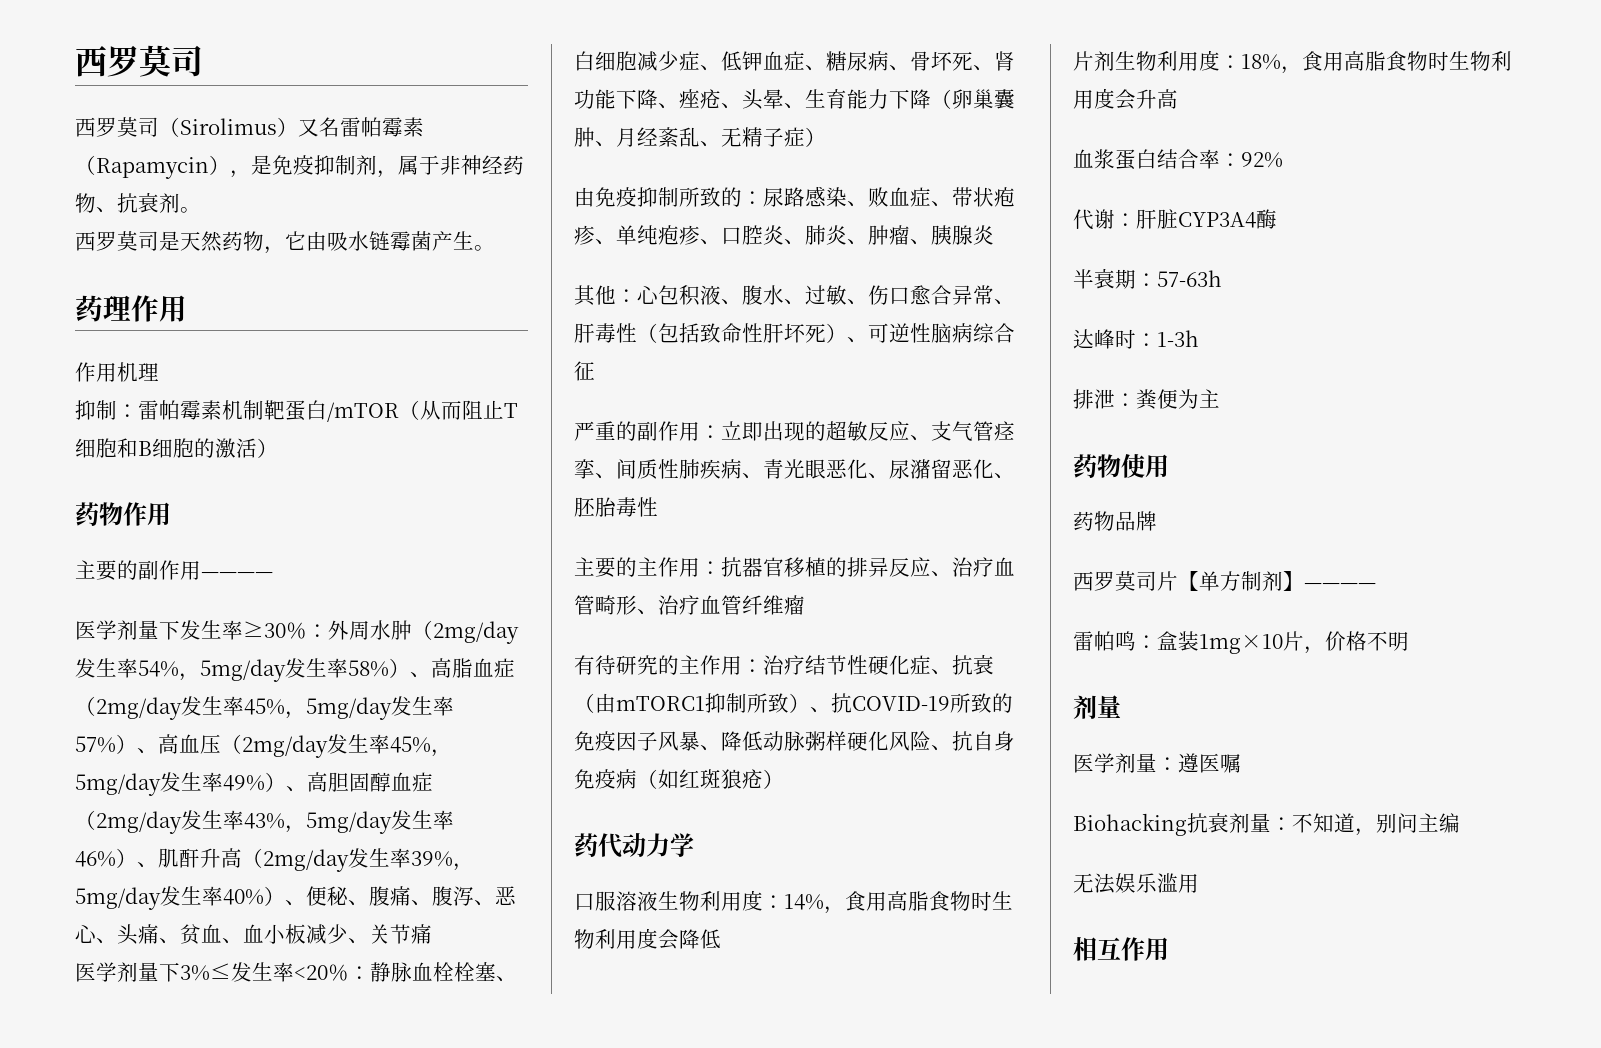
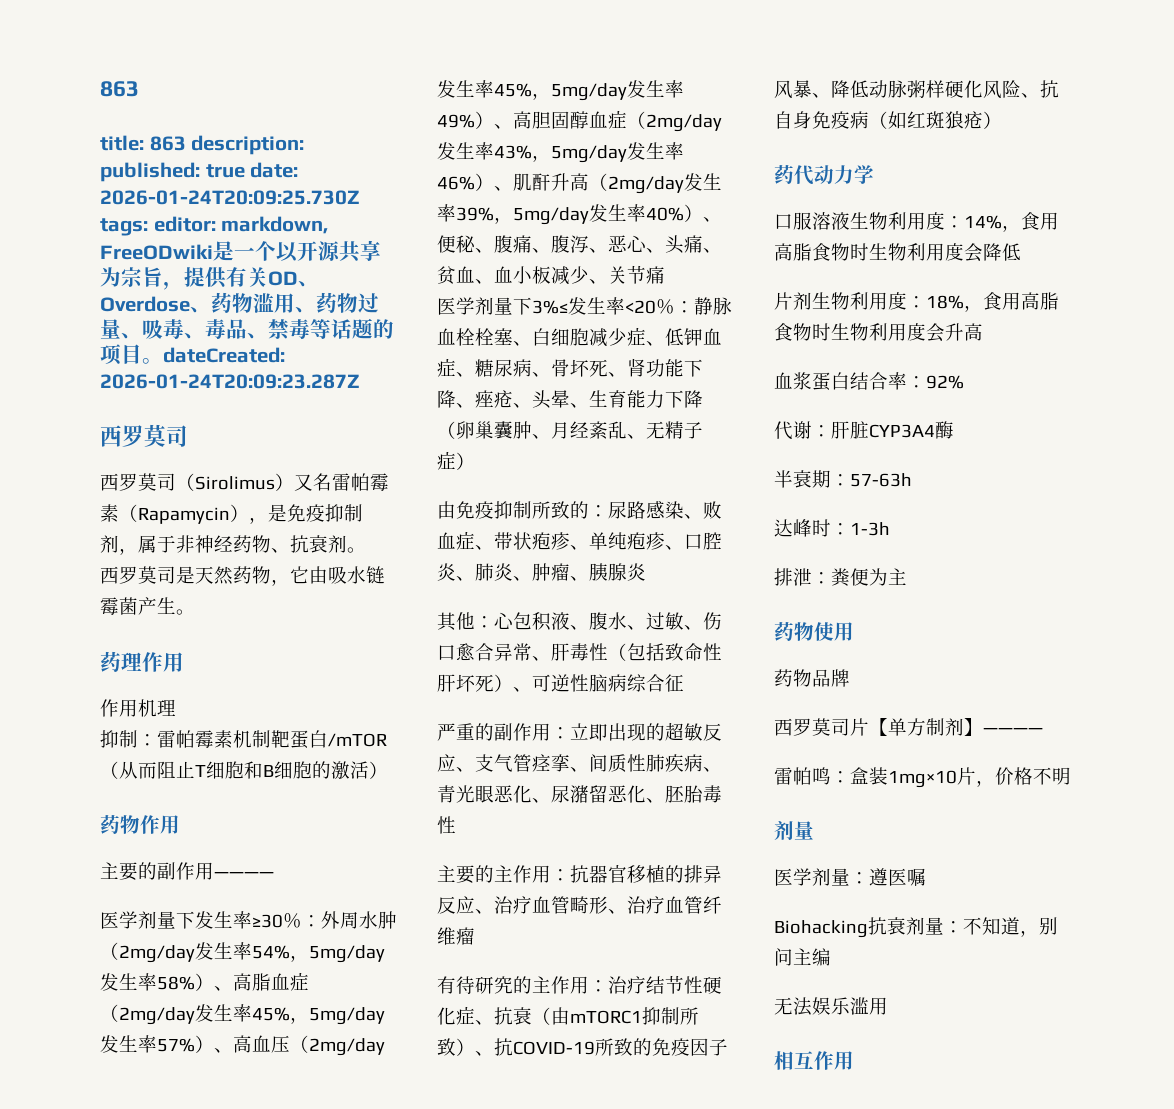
(75, 61) none -> [100,81,139,97] [100,135,305,155] [100,162,299,182] [100,190,360,205] [100,216,329,236] [100,240,381,262] [100,266,319,290] [100,292,379,313] [100,318,394,340] [100,344,285,365] [100,374,360,389] 863 // title: 863 description: published: true date: 2026-01-24T20:09:25.730Z tags: editor: markdown, FreeODwiki是一个以开源共享为宗旨，提供有关OD、Overdose、药物滥用、药物过量、吸毒、毒品、禁毒等话题的项目。dateCreated: 2026-01-24T20:09:23.287Z //

